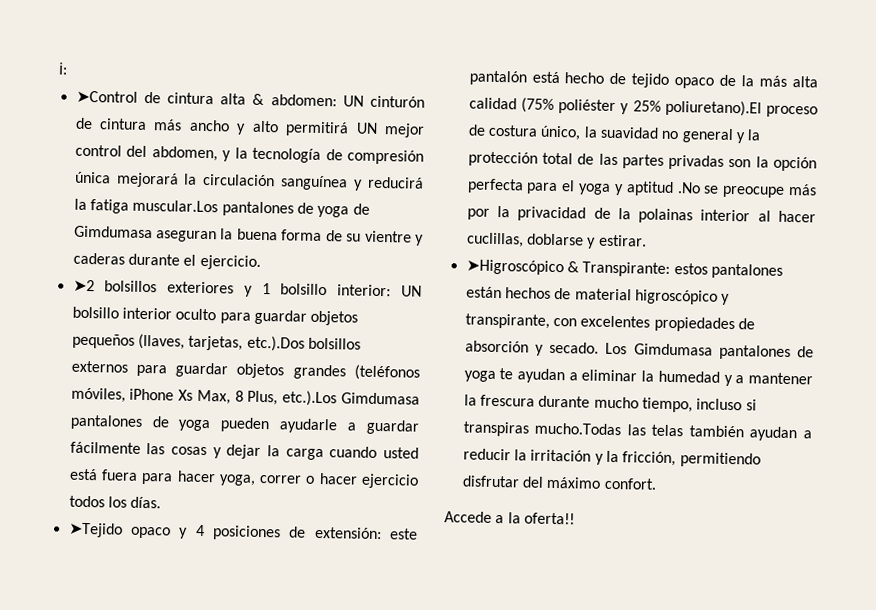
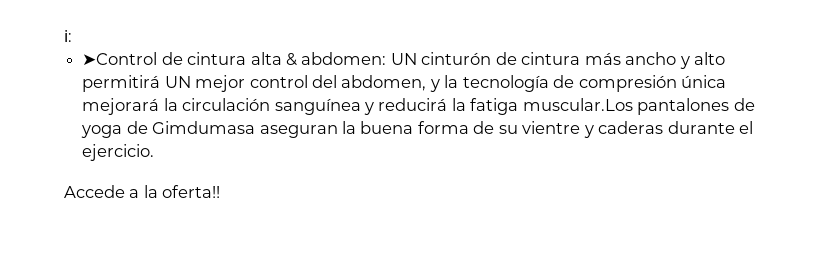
[72,279,422,297] [71,306,359,326] [71,333,361,352] [70,360,420,381] [70,387,420,407] [69,414,420,435] [69,441,420,461] [68,468,420,489] [68,495,162,509] [67,522,418,541] [468,70,818,89] [468,97,818,118] [467,124,762,144] [467,151,817,172] [466,178,817,198] [466,205,816,224] [466,232,647,249] [465,259,783,279] [465,286,731,305] [464,313,755,333] [464,340,814,361] [463,368,813,387] [463,394,757,413] [462,421,812,442] [462,448,761,468] [461,475,657,490] // ➤2 bolsillos exteriores y 1 bolsillo interior: UN bolsillo interior oculto para guardar objetos pequeños (llaves, tarjetas, etc.).Dos bolsillos externos para guardar objetos grandes (teléfonos móviles, iPhone Xs Max, 8 Plus, etc.).Los Gimdumasa pantalones de yoga pueden ayudarle a guardar fácilmente las cosas y dejar la carga cuando usted está fuera para hacer yoga, correr o hacer ejercicio todos los días. // ➤Tejido opaco y 4 posiciones de extensión: este pantalón está hecho de tejido opaco de la más alta calidad (75% poliéster y 25% poliuretano).El proceso de costura único, la suavidad no general y la protección total de las partes privadas son la opción perfecta para el yoga y aptitud .No se preocupe más por la privacidad de la polainas interior al hacer cuclillas, doblarse y estirar. // ➤Higroscópico & Transpirante: estos pantalones están hechos de material higroscópico y transpirante, con excelentes propiedades de absorción y secado. Los Gimdumasa pantalones de yoga te ayudan a eliminar la humedad y a mantener la frescura durante mucho tiempo, incluso si transpiras mucho.Todas las telas también ayudan a reducir la irritación y la fricción, permitiendo disfrutar del máximo confort. -> (155, 152) none

